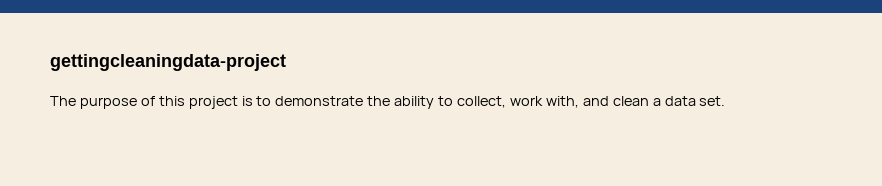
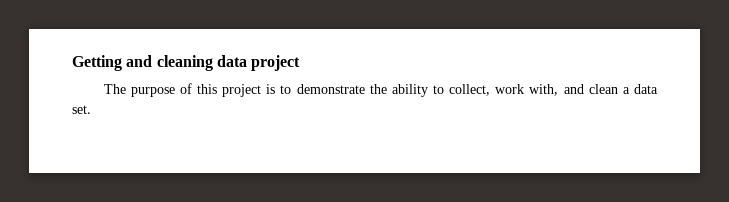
[50,54,286,71] gettingcleaningdata-project -> [72,55,301,71] Getting and cleaning data project

